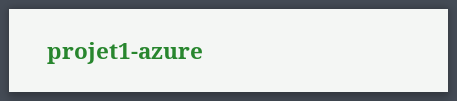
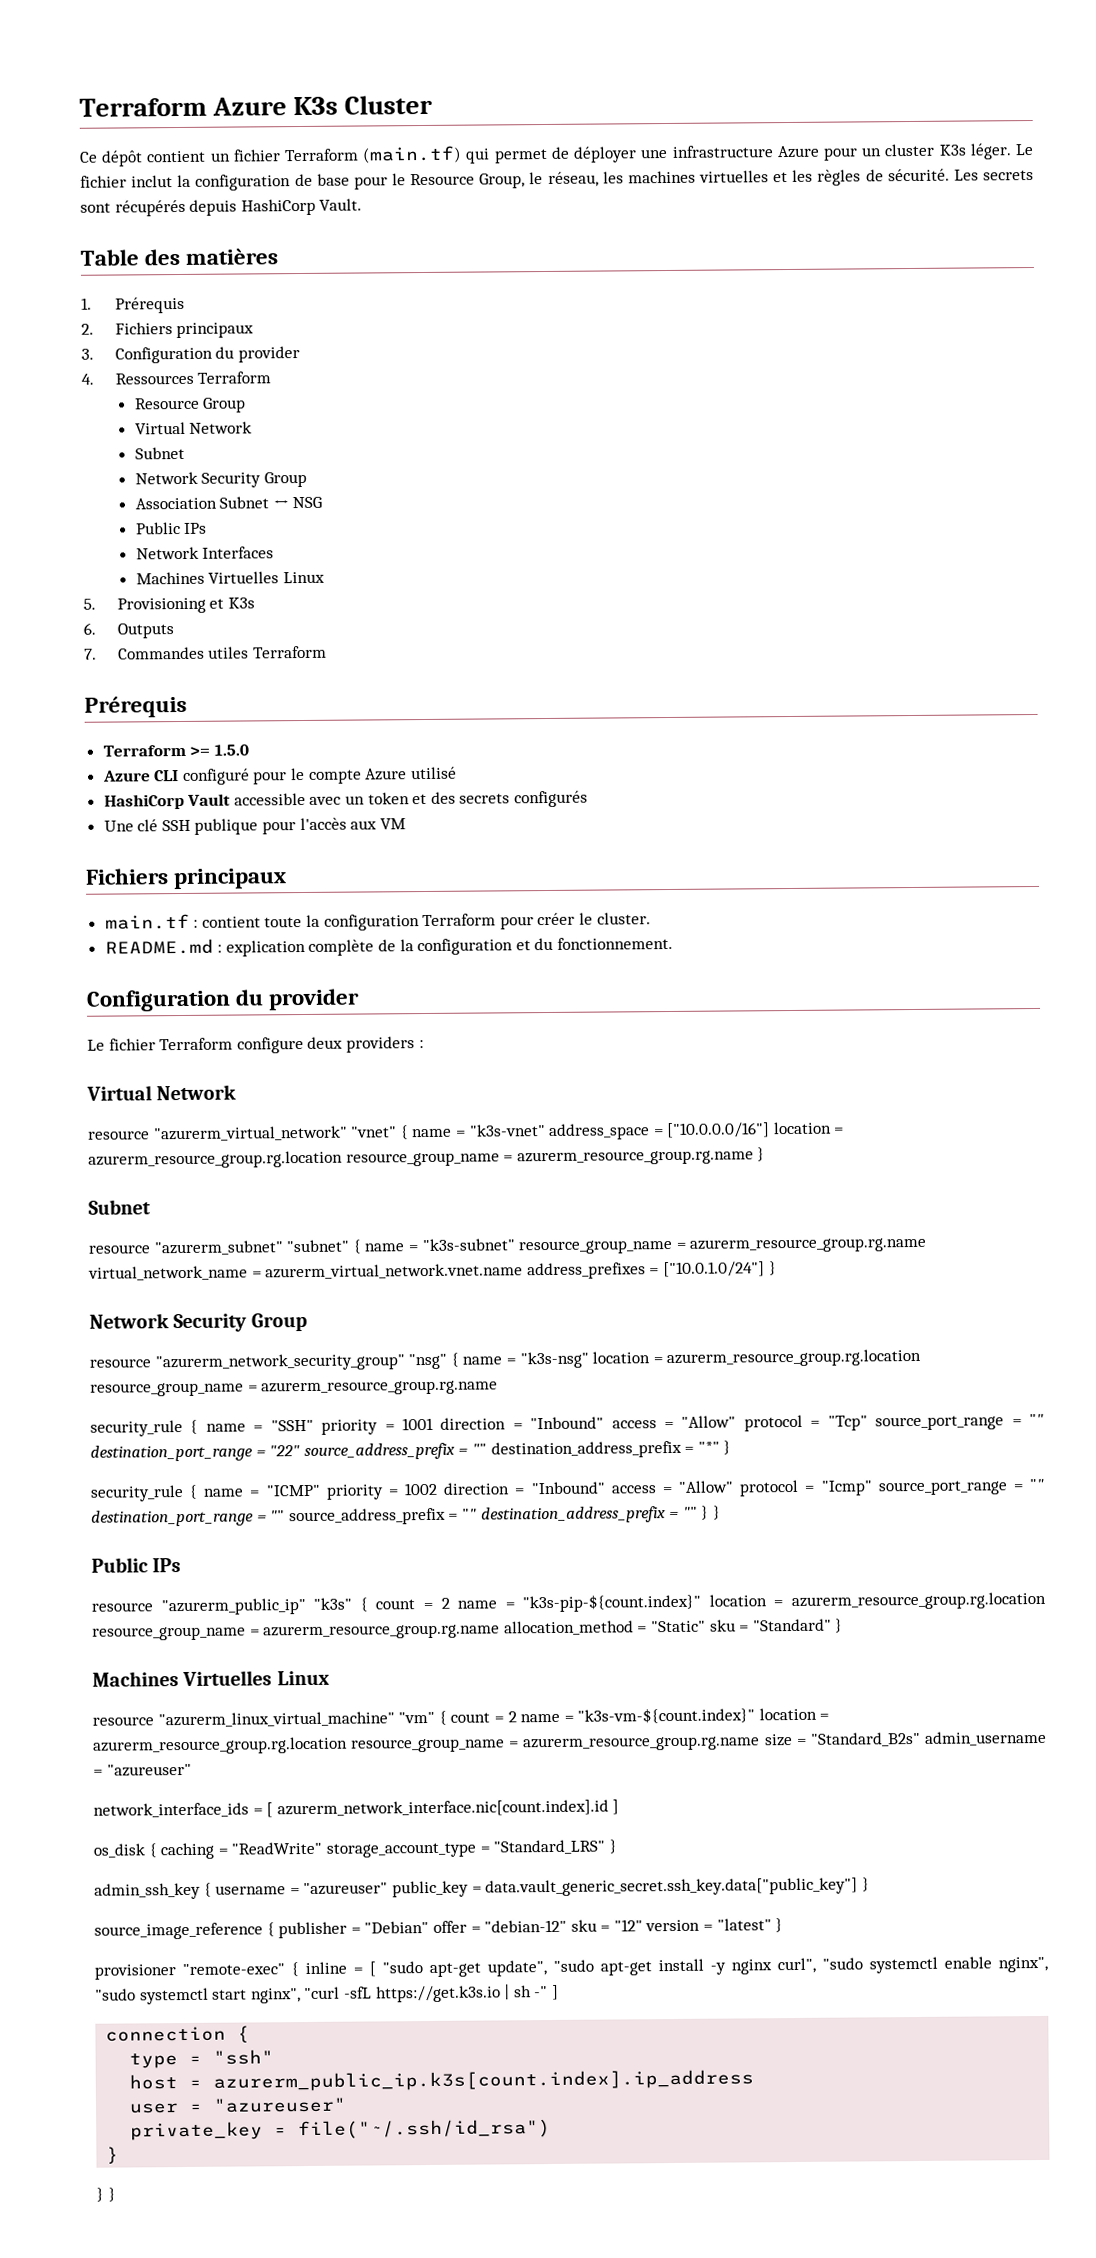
[47,42,203,64] projet1-azure -> [79,94,434,117] [79,143,1034,167] [80,168,1034,191] [80,198,363,217] [80,248,279,266] [81,296,185,314] [81,322,255,339] [81,346,301,364] [81,371,272,385] [133,397,247,413] [134,421,253,435] [134,446,185,460] [134,471,307,488] [134,496,323,510] [135,521,208,535] [135,546,275,560] [135,571,325,585] [83,597,256,614] [83,622,174,639] [84,645,328,660] [84,695,187,718] [102,744,249,757] [102,766,457,785] [103,790,589,810] [103,817,406,835] [85,868,288,890] [104,912,651,931] [104,936,674,957] [86,988,361,1012] [87,1036,424,1054] [86,1084,237,1101] [87,1121,845,1142] [88,1147,766,1169] [88,1199,151,1215] [88,1237,928,1256] [88,1261,777,1281] [89,1312,307,1333] [89,1348,922,1372] [90,1380,499,1397] [90,1413,1045,1437] [90,1440,732,1462] [90,1478,1044,1502] [91,1505,721,1527] [91,1557,182,1573] [91,1591,1046,1616] [92,1618,844,1641] [92,1670,330,1687] [92,1707,830,1728] [92,1730,1047,1755] [93,1763,192,1777] [93,1799,620,1818] [93,1839,617,1860] [94,1877,870,1900] [94,1918,784,1940] [94,1956,1048,1980] [95,1984,559,2005] [105,2025,251,2043] [129,2049,275,2069] [129,2069,755,2092] [129,2097,348,2114] [130,2119,552,2141] [106,2146,120,2164] [96,2187,116,2202] Terraform Azure K3s Cluster // Ce dépôt contient un fichier Terraform (main.tf) qui permet de déployer une infrastructure Azure pour un cluster K3s léger. Le fichier inclut la configuration de base pour le Resource Group, le réseau, les machines virtuelles et les règles de sécurité. Les secrets sont récupérés depuis HashiCorp Vault. // Table des matières // 1. Prérequis // 2. Fichiers principaux // 3. Configuration du provider // 4. Ressources Terraform // Resource Group // Virtual Network // Subnet // Network Security Group // Association Subnet ↔ NSG // Public IPs // Network Interfaces // Machines Virtuelles Linux // 5. Provisioning et K3s // 6. Outputs // 7. Commandes utiles Terraform // Prérequis // Terraform >= 1.5.0 // Azure CLI configuré pour le compte Azure utilisé // HashiCorp Vault accessible avec un token et des secrets configurés // Une clé SSH publique pour l'accès aux VM // Fichiers principaux // main.tf : contient toute la configuration Terraform pour créer le cluster. // README.md : explication complète de la configuration et du fonctionnement. // Configuration du provider // Le fichier Terraform configure deux providers : // Virtual Network // resource "azurerm_virtual_network" "vnet" { name = "k3s-vnet" address_space = ["10.0.0.0/16"] location = azurerm_resource_group.rg.location resource_group_name = azurerm_resource_group.rg.name } // Subnet // resource "azurerm_subnet" "subnet" { name = "k3s-subnet" resource_group_name = azurerm_resource_group.rg.name virtual_network_name = azurerm_virtual_network.vnet.name address_prefixes = ["10.0.1.0/24"] } // Network Security Group // resource "azurerm_network_security_group" "nsg" { name = "k3s-nsg" location = azurerm_resource_group.rg.location resource_group_name = azurerm_resource_group.rg.name // security_rule { name = "SSH" priority = 1001 direction = "Inbound" access = "Allow" protocol = "Tcp" source_port_range = "" destination_port_range = "22" source_address_prefix = "" destination_address_prefix = "*" } // security_rule { name = "ICMP" priority = 1002 direction = "Inbound" access = "Allow" protocol = "Icmp" source_port_range = "" destination_port_range = "" source_address_prefix = "" destination_address_prefix = "" } } // Public IPs // resource "azurerm_public_ip" "k3s" { count = 2 name = "k3s-pip-${count.index}" location = azurerm_resource_group.rg.location resource_group_name = azurerm_resource_group.rg.name allocation_method = "Static" sku = "Standard" } // Machines Virtuelles Linux // resource "azurerm_linux_virtual_machine" "vm" { count = 2 name = "k3s-vm-${count.index}" location = azurerm_resource_group.rg.location resource_group_name = azurerm_resource_group.rg.name size = "Standard_B2s" admin_username = "azureuser" // network_interface_ids = [ azurerm_network_interface.nic[count.index].id ] // os_disk { caching = "ReadWrite" storage_account_type = "Standard_LRS" } // admin_ssh_key { username = "azureuser" public_key = data.vault_generic_secret.ssh_key.data["public_key"] } // source_image_reference { publisher = "Debian" offer = "debian-12" sku = "12" version = "latest" } // provisioner "remote-exec" { inline = [ "sudo apt-get update", "sudo apt-get install -y nginx curl", "sudo systemctl enable nginx", "sudo systemctl start nginx", "curl -sfL https://get.k3s.io | sh -" ] // connection { // type = "ssh" // host = azurerm_public_ip.k3s[count.index].ip_address // user = "azureuser" // private_key = file("~/.ssh/id_rsa") // } // } }

